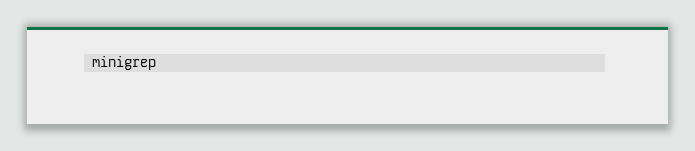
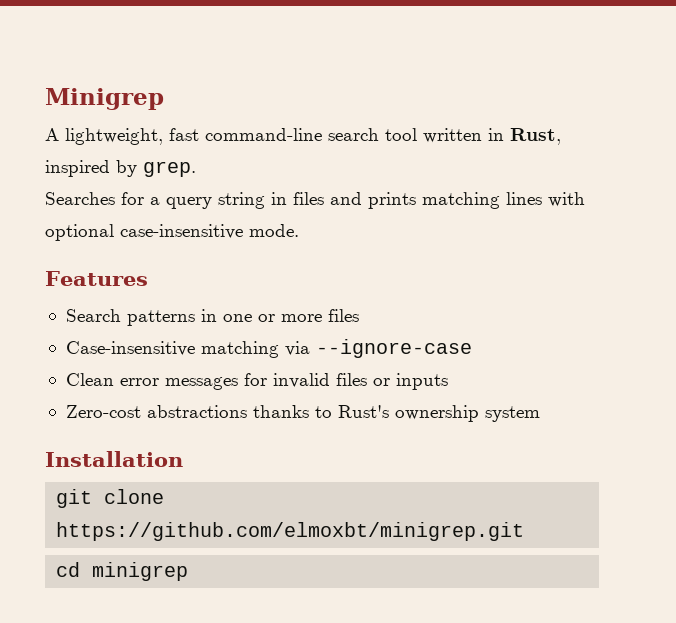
(92, 63) none -> [45,88,164,110] [45,128,561,145] [45,160,196,177] [45,192,585,209] [45,224,299,241] [45,271,148,286] [65,309,359,326] [65,339,472,358] [65,373,448,390] [65,405,540,422] [45,451,183,467] [56,489,165,508] [56,522,525,541] [56,562,81,577] Minigrep // A lightweight, fast command-line search tool written in Rust, inspired by grep. // Searches for a query string in files and prints matching lines with optional case-insensitive mode. // Features // Search patterns in one or more files // Case-insensitive matching via --ignore-case // Clean error messages for invalid files or inputs // Zero-cost abstractions thanks to Rust's ownership system // Installation // git clone https://github.com/elmoxbt/minigrep.git // cd

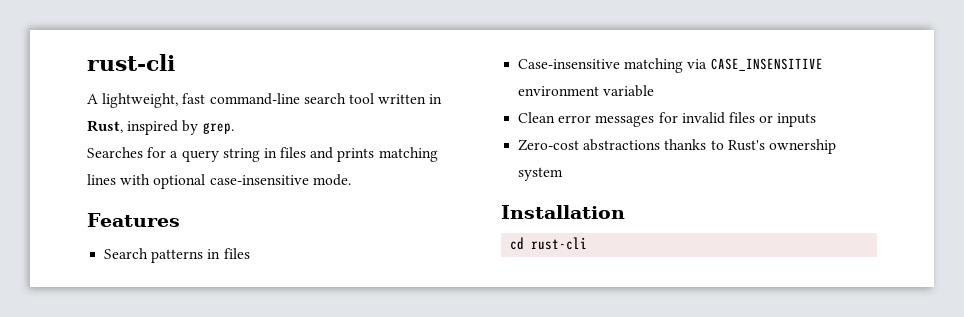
[45,88,164,110] Minigrep -> [87,54,175,71] rust-cli
[222,314,322,322] one or more -> (221, 254) none
[315,339,472,358] --ignore-case -> [710,58,823,71] [518,85,655,97] CASE_INSENSITIVE environment variable
[56,489,165,508] [56,522,525,541] // git clone https://github.com/elmoxbt/minigrep.git -> (625, 212) none
[92,562,189,581] minigrep -> [531,237,588,250] rust-cli

